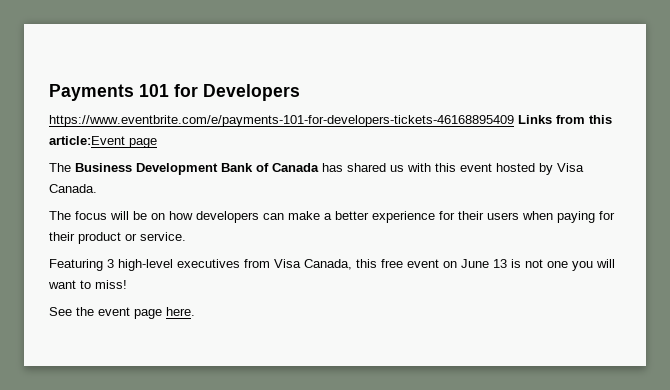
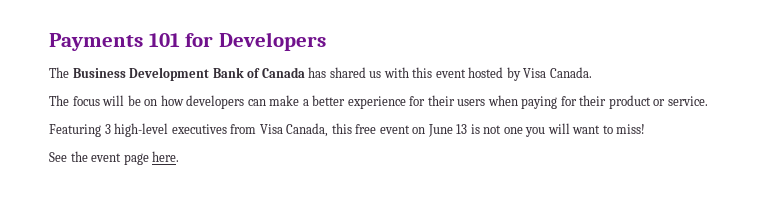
[49,115,612,127] [49,136,157,148] // https://www.eventbrite.com/e/payments-101-for-developers-tickets-46168895409 Links from this article:Event page -> (326, 41) none

